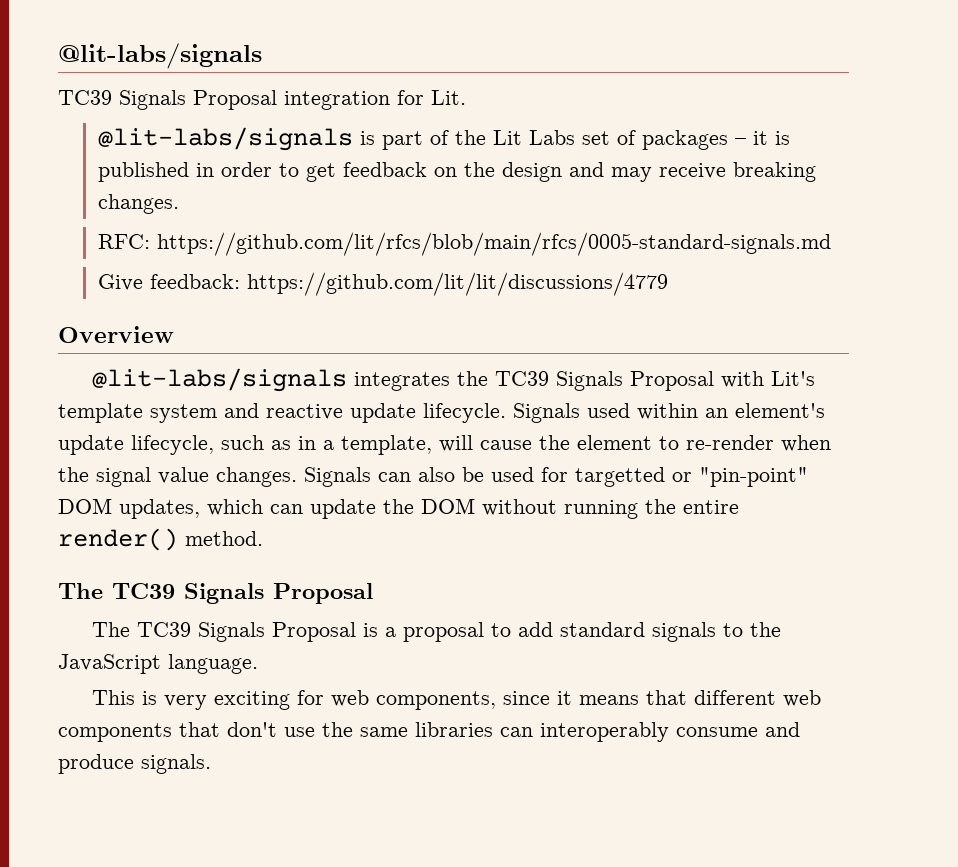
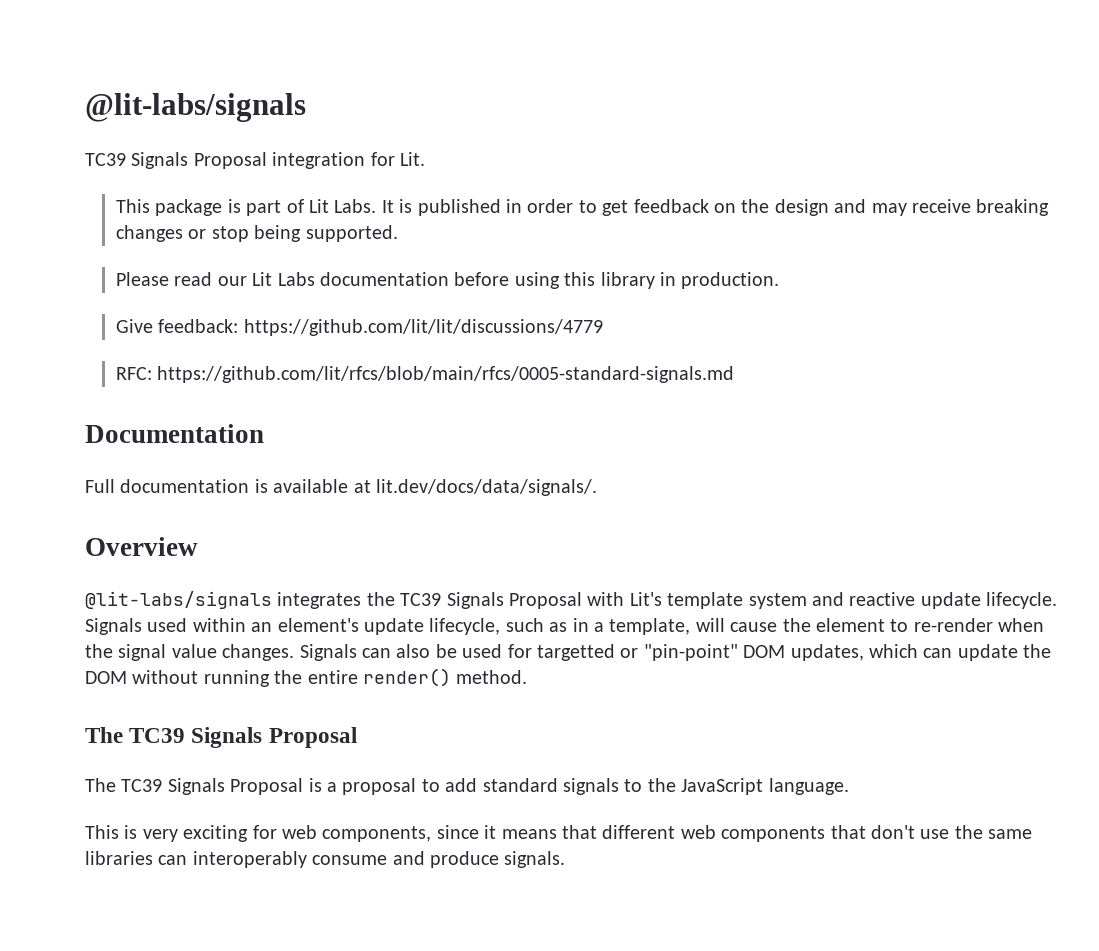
[97,127,353,151] @lit-labs/signals -> [115,199,223,216] This package
[454,130,768,150] the Lit Labs set of packages – it -> [308,199,394,213] Lit Labs. It
[97,194,179,214] [97,232,831,256] [97,272,668,296] changes. // RFC: https://github.com/lit/rfcs/blob/main/rfcs/0005-standard-signals.md // Give feedback: https://github.com/lit/lit/discussions/4779 -> [115,225,398,242] [115,272,780,289] [115,319,603,336] [115,366,735,383] [85,424,264,443] [85,479,597,496] changes or stop being supported. // Please read our Lit Labs documentation before using this library in production. // Give feedback: https://github.com/lit/lit/discussions/4779 // RFC: https://github.com/lit/rfcs/blob/main/rfcs/0005-standard-signals.md // Documentation // Full documentation is available at lit.dev/docs/data/signals/.

